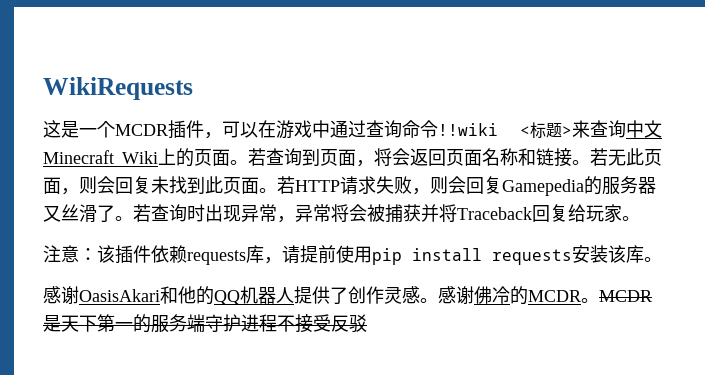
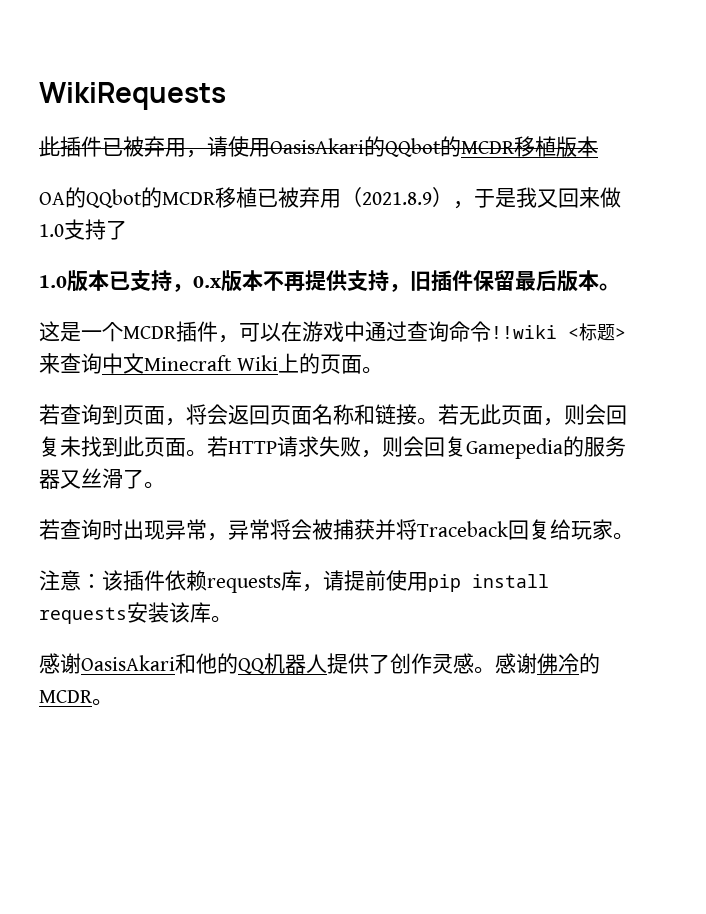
(193, 88) none -> [39,136,598,158] [39,187,621,209] [39,219,127,240] [39,270,620,292] // 此插件已被弃用，请使用OasisAkari的QQbot的MCDR移植版本 // OA的QQbot的MCDR移植已被弃用（2021.8.9），于是我又回来做1.0支持了 // 1.0版本已支持，0.x版本不再提供支持，旧插件保留最后版本。
(248, 162) none -> (383, 370) //
(133, 218) none -> (165, 485) //
[599,290,652,302] [43,314,367,333] MCDR是天下第一的服务端守护进程不接受反驳 -> (113, 702) none

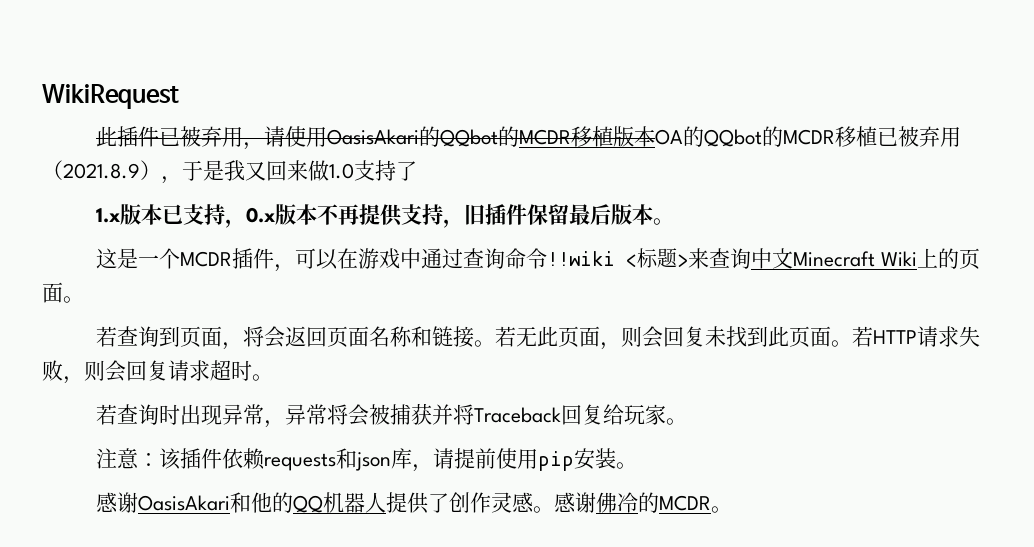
[39,82,226,110] WikiRequests -> [42,84,179,109] WikiRequest
(598, 146) // -> (656, 136) none
[39,275,67,288] 1.0 -> [96,208,121,223] 1.x
[466,436,626,459] [39,468,144,489] Gamepedia的服务器又丝滑了 -> [168,360,252,381] 请求超时
(281, 584) none -> [336,448,392,471] 和json
[472,574,549,588] [39,602,211,624] install requests安装该库 -> [574,448,617,470] 安装

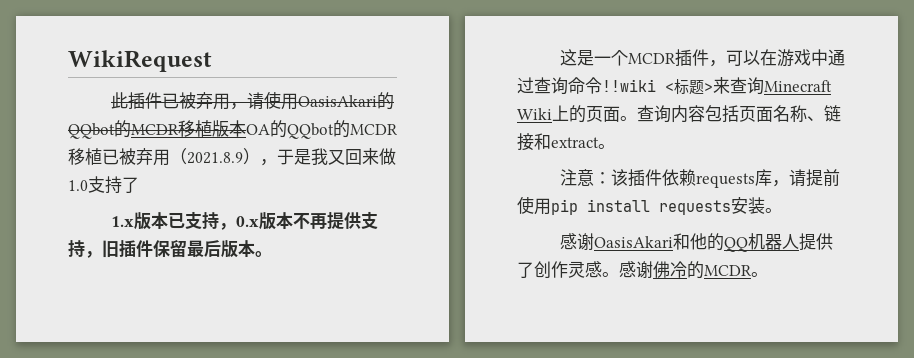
[751,248,794,269] 中文 -> (764, 86) none
[96,326,981,350] [42,360,273,384] [96,403,667,428] // 若查询到页面，将会返回页面名称和链接。若无此页面，则会回复未找到此页面。若HTTP请求失败，则会回复请求超时。 // 若查询时出现异常，异常将会被捕获并将Traceback回复给玩家 -> [637,105,841,123] [517,133,599,151] 查询内容包括页面名称、链接和extract
[336,448,392,471] 和json -> (755, 180) none
(575, 461) none -> [587,199,731,215] install requests

